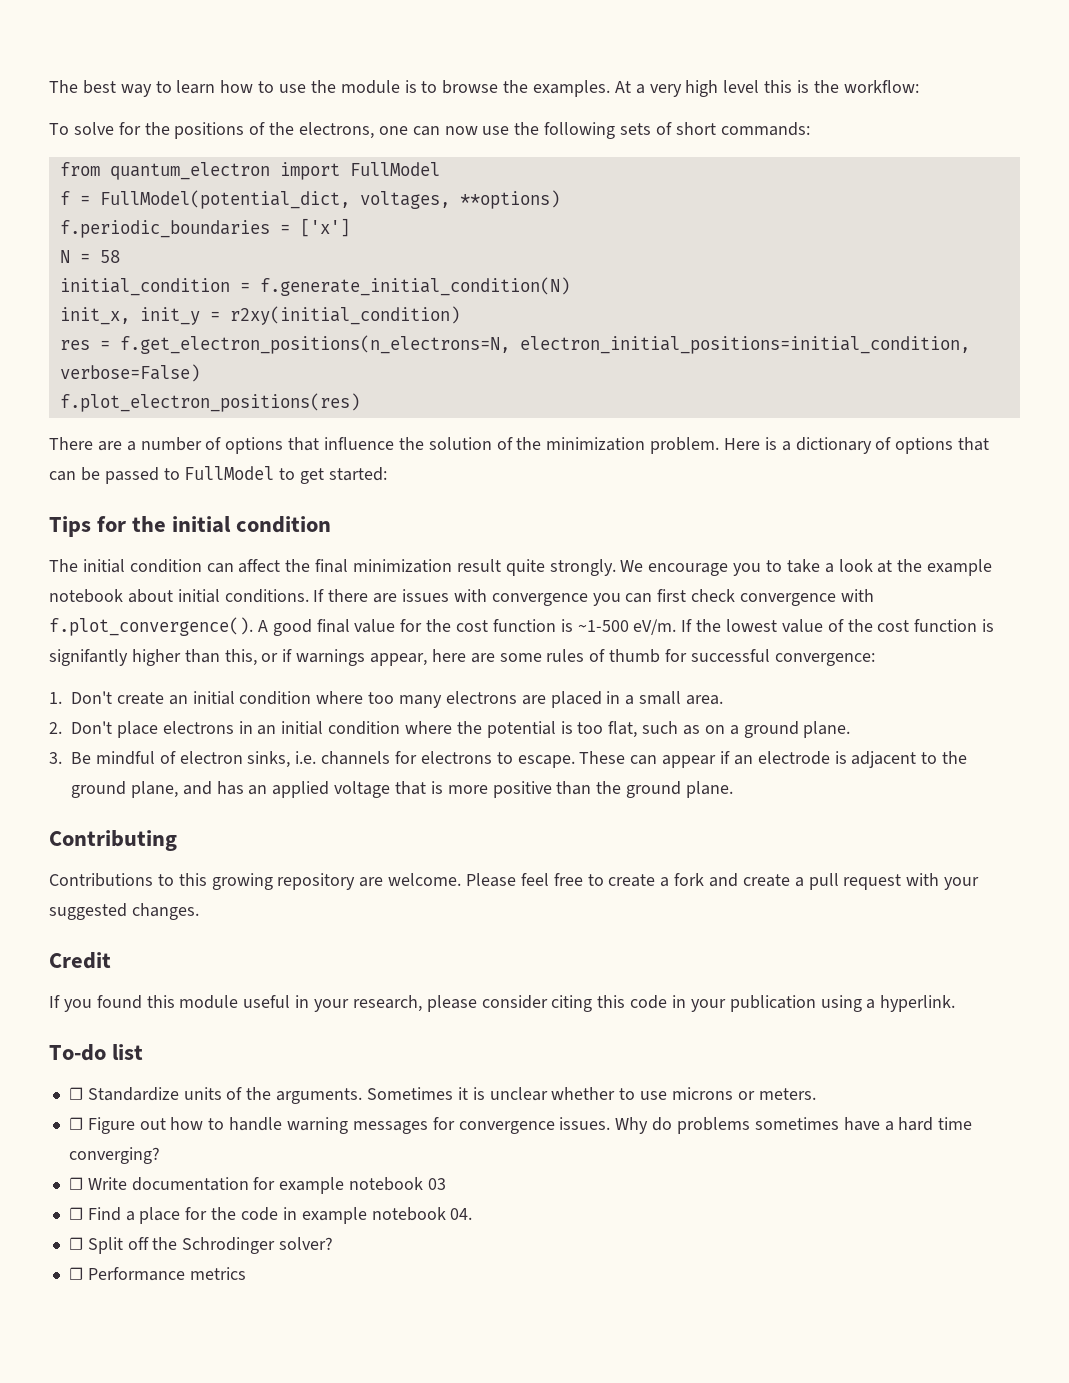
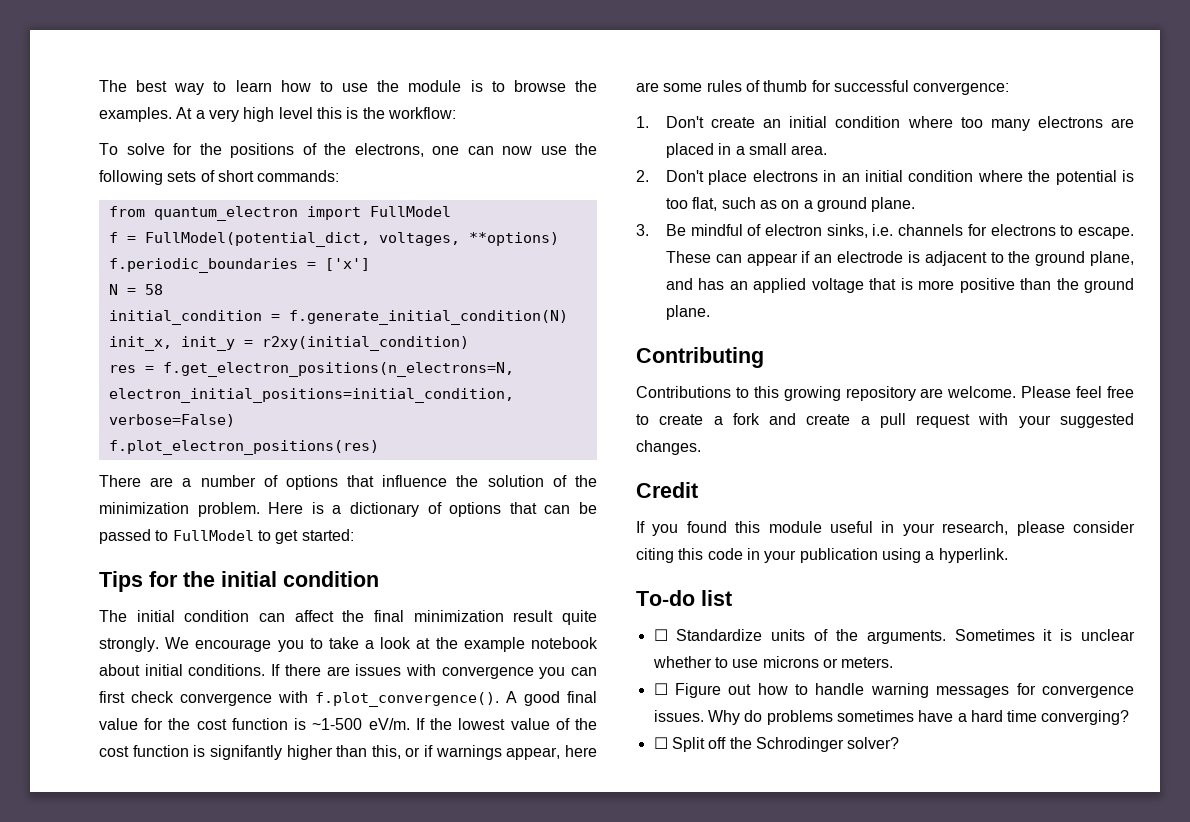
[68,1177,446,1194] [68,1207,473,1224] // ☐ Write documentation for example notebook 03 // ☐ Find a place for the code in example notebook 04. -> (1130, 717) none
[68,1267,246,1281] // ☐ Performance metrics -> (900, 743) none

